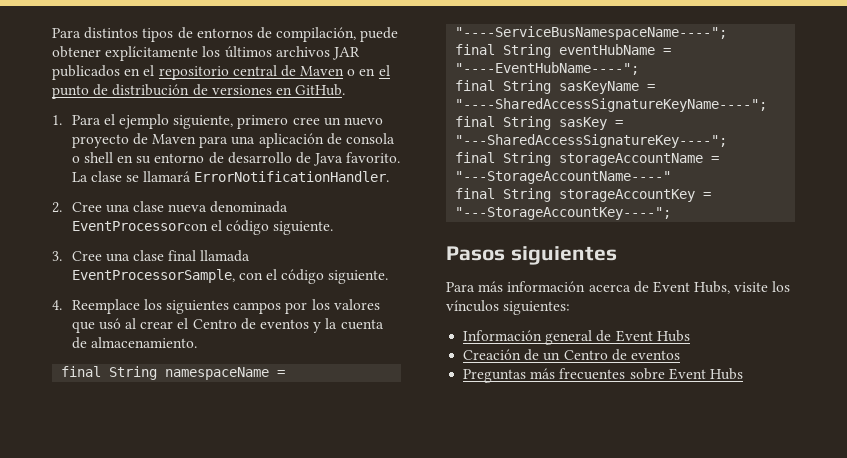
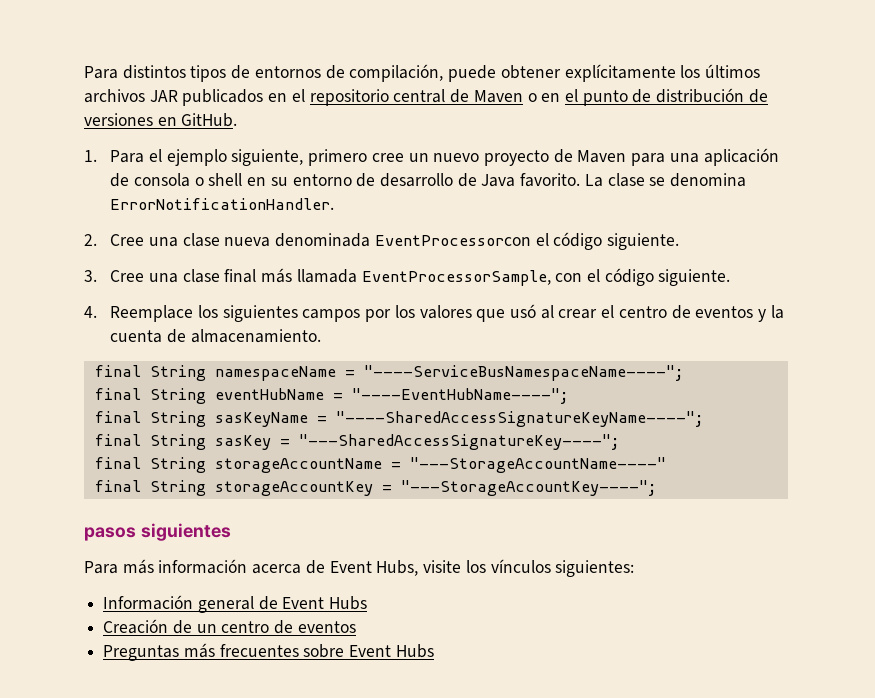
[143,171,192,182] llamará -> [670,173,747,187] denomina
(197, 255) none -> [261,268,293,283] más
[192,319,237,329] Centro -> [618,306,667,318] centro
[446,246,505,261] Pasos -> [84,527,136,541] pasos
[563,350,608,360] Centro -> [221,621,270,633] centro

